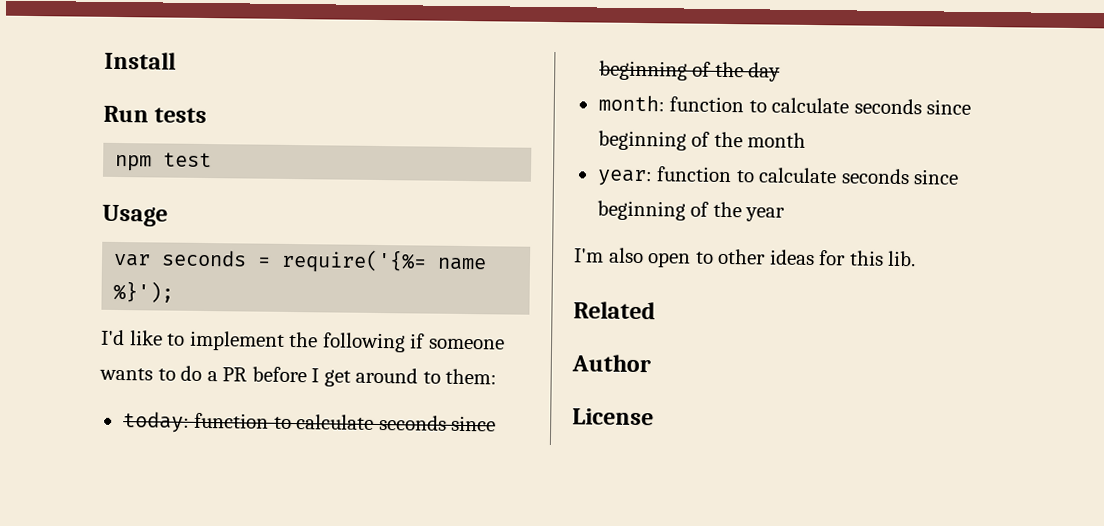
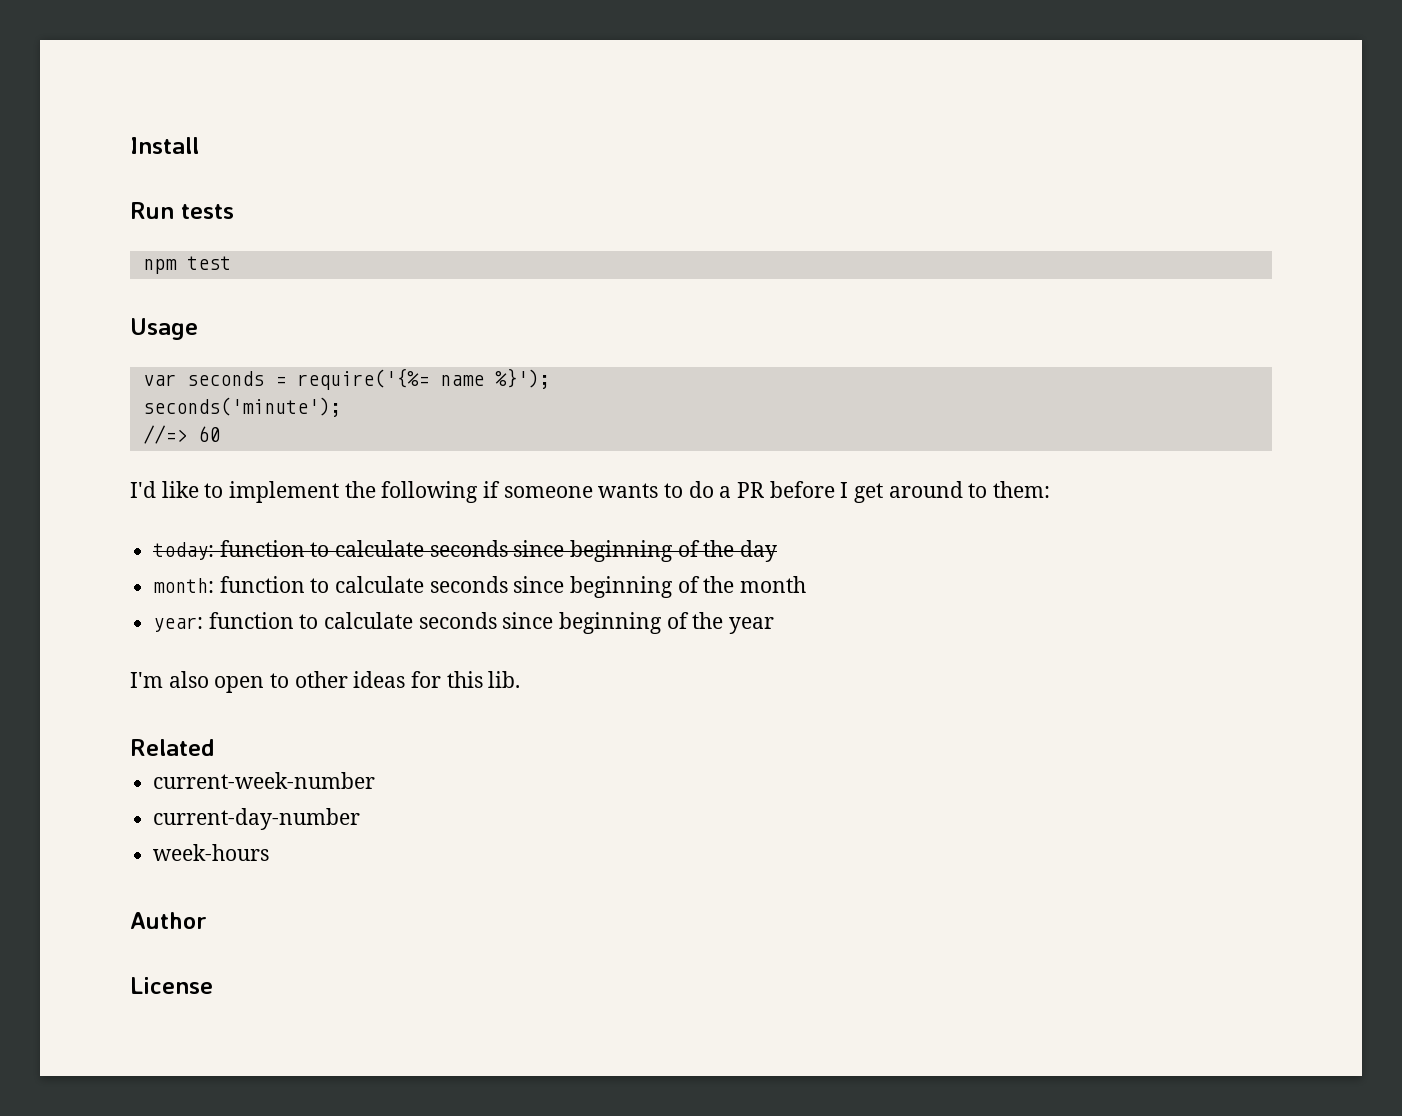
(175, 291) none -> [142,397,341,417] [142,425,220,444] // seconds('minute'); // //=> 60
(656, 310) none -> [153,772,376,789] [153,808,361,830] [153,844,270,861] // current-week-number // current-day-number // week-hours

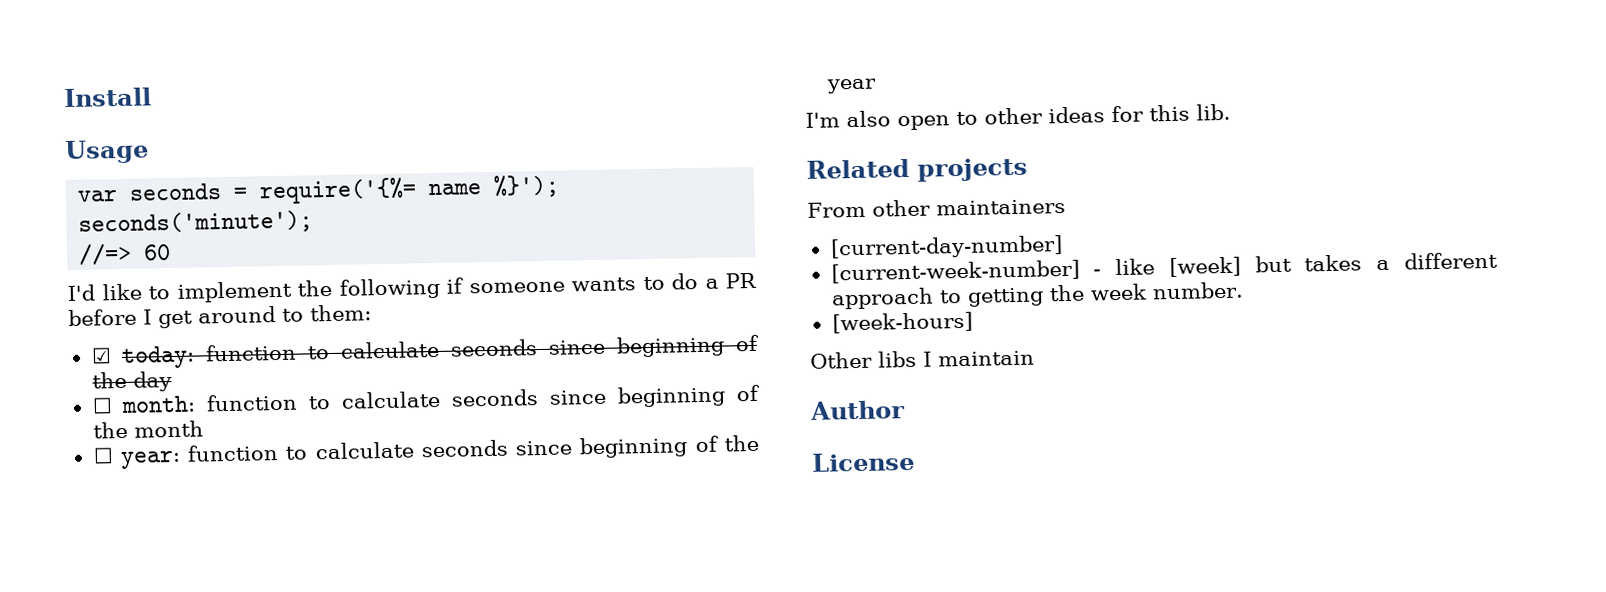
[130,202,234,219] [142,256,231,274] // Run tests // npm test -> (152, 97) none
(1051, 489) none -> [90,347,112,364] ☑
(778, 551) none -> [91,397,113,414] ☐
(807, 584) none -> [92,447,114,464] ☐
[153,772,376,789] [153,808,361,830] [153,844,270,861] // current-week-number // current-day-number // week-hours -> [917,157,1028,182] [807,198,1066,218] [829,235,1063,260] [830,251,1498,284] [830,281,1244,310] [831,311,973,334] [810,350,1035,369] projects // From other maintainers // [current-day-number] // [current-week-number] - like [week] but takes a different approach to getting the week number. // [week-hours] // Other libs I maintain

